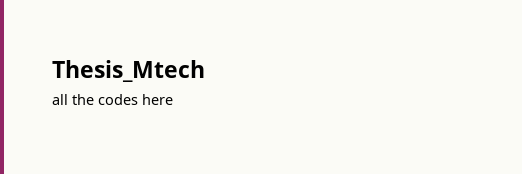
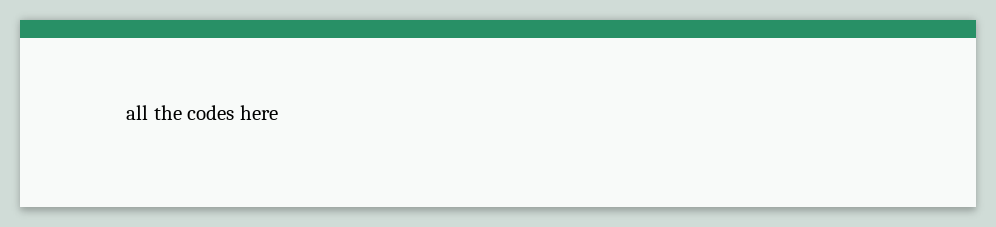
[52,60,205,82] Thesis_Mtech // -> (126, 112) none

